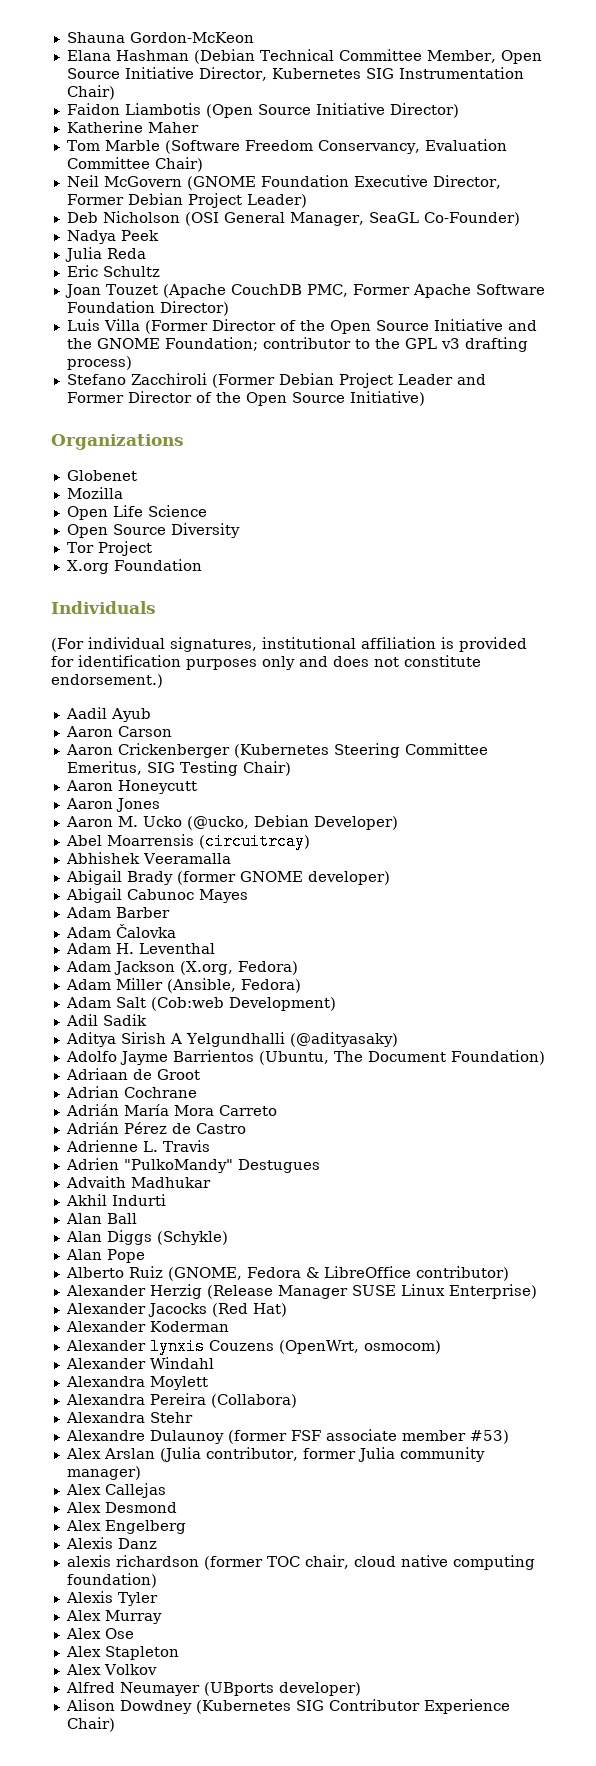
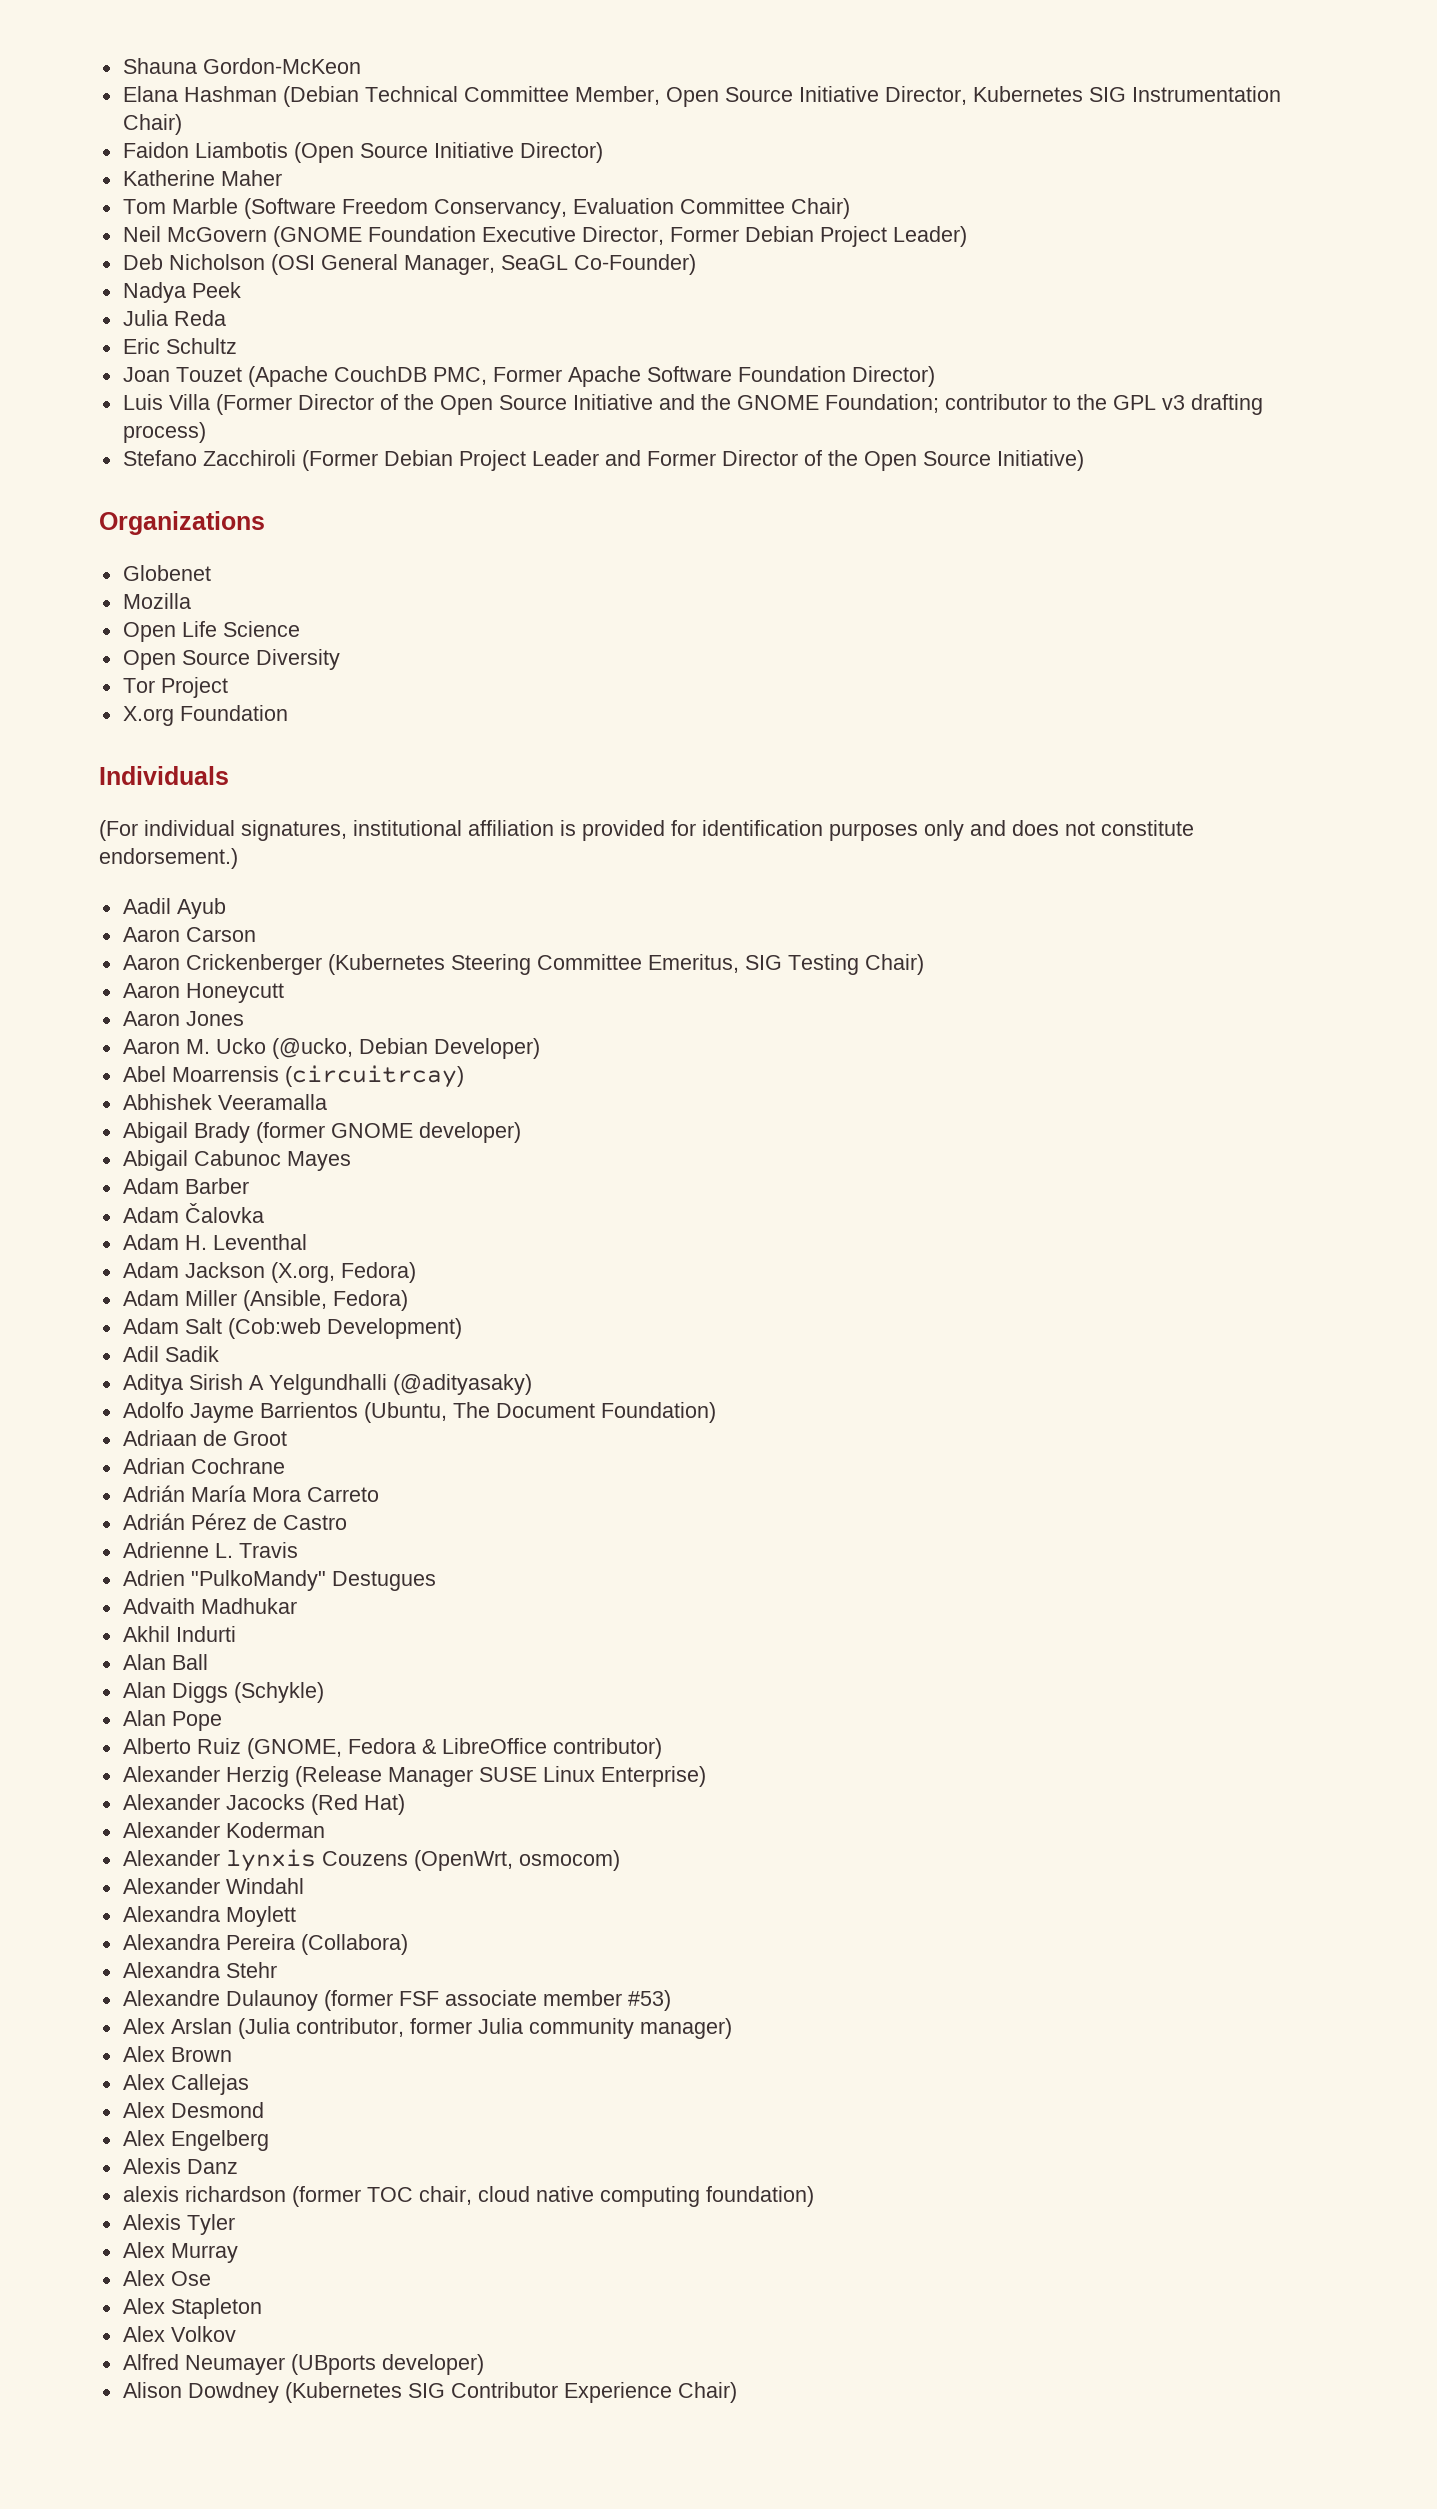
(141, 1473) none -> [122,2046,232,2062] // Alex Brown

